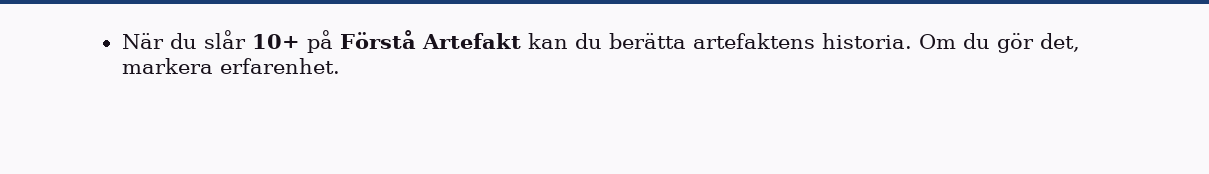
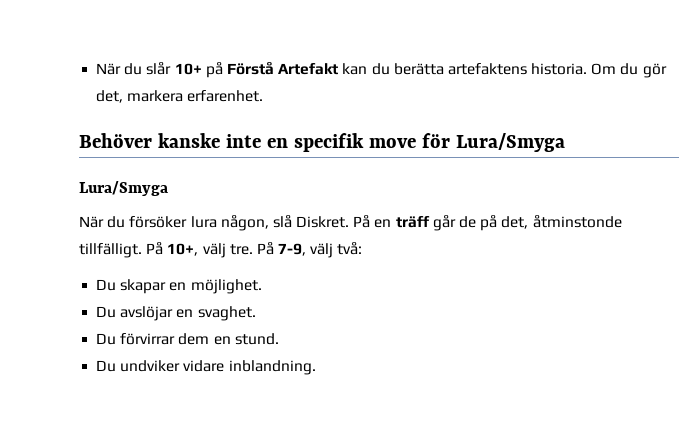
(340, 66) none -> [79,133,565,152] [79,181,168,196] [79,215,622,231] [79,242,363,258] [96,279,262,294] [96,306,256,321] [96,333,279,345] [96,360,316,375] // Behöver kanske inte en specifik move för Lura/Smyga // Lura/Smyga // När du försöker lura någon, slå Diskret. På en träff går de på det, åtminstonde tillfälligt. På 10+, välj tre. På 7-9, välj två: // Du skapar en möjlighet. // Du avslöjar en svaghet. // Du förvirrar dem en stund. // Du undviker vidare inblandning.

